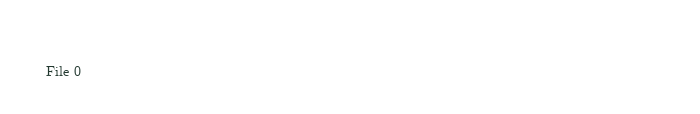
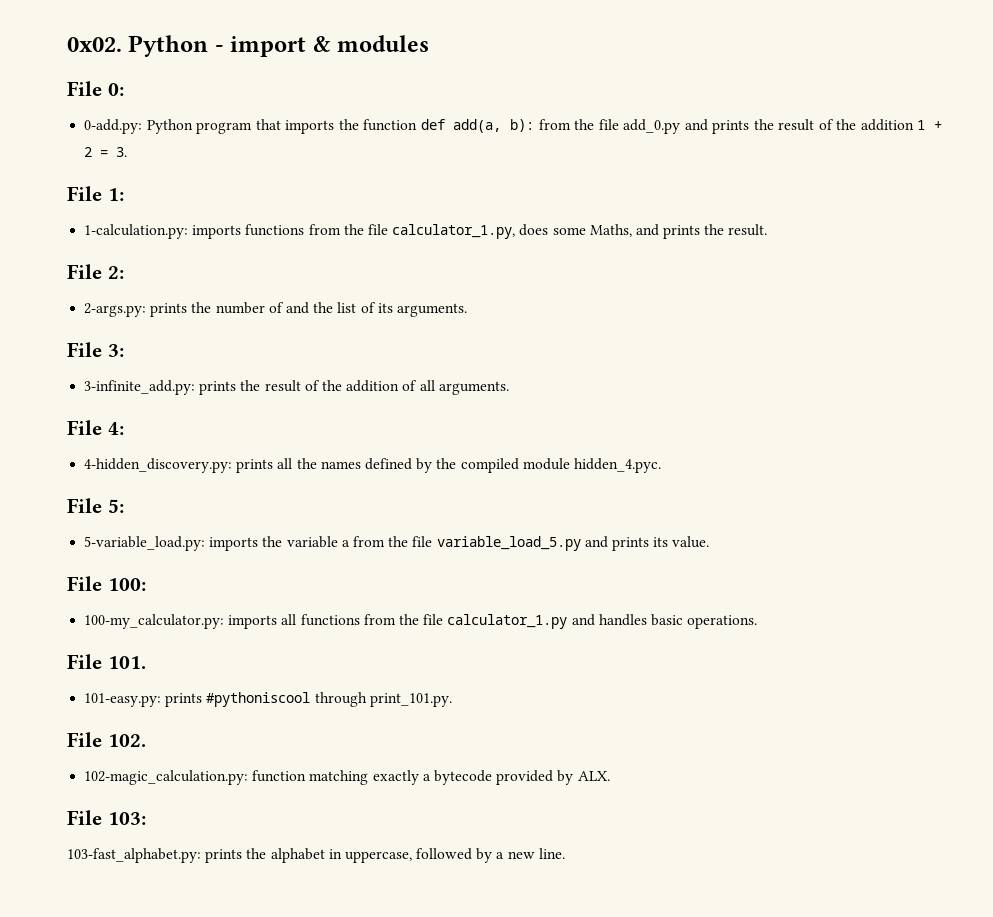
[46,66,81,76] File 0 -> [67,35,430,57] [67,81,124,96] [84,119,943,134] [84,147,128,157] [67,186,124,201] [84,224,768,239] [67,264,124,279] [84,302,467,317] [67,342,124,357] [84,380,509,395] [67,420,124,435] [84,458,661,473] [67,498,124,513] [84,536,710,551] [67,576,146,591] [84,614,758,629] [67,654,146,669] [84,692,452,707] [67,732,146,747] [84,770,610,785] [67,810,146,825] [67,848,565,863] 0x02. Python - import & modules // File 0: // 0-add.py: Python program that imports the function def add(a, b): from the file add_0.py and prints the result of the addition 1 + 2 = 3. // File 1: // 1-calculation.py: imports functions from the file calculator_1.py, does some Maths, and prints the result. // File 2: // 2-args.py: prints the number of and the list of its arguments. // File 3: // 3-infinite_add.py: prints the result of the addition of all arguments. // File 4: // 4-hidden_discovery.py: prints all the names defined by the compiled module hidden_4.pyc. // File 5: // 5-variable_load.py: imports the variable a from the file variable_load_5.py and prints its value. // File 100: // 100-my_calculator.py: imports all functions from the file calculator_1.py and handles basic operations. // File 101. // 101-easy.py: prints #pythoniscool through print_101.py. // File 102. // 102-magic_calculation.py: function matching exactly a bytecode provided by ALX. // File 103: // 103-fast_alphabet.py: prints the alphabet in uppercase, followed by a new line.

